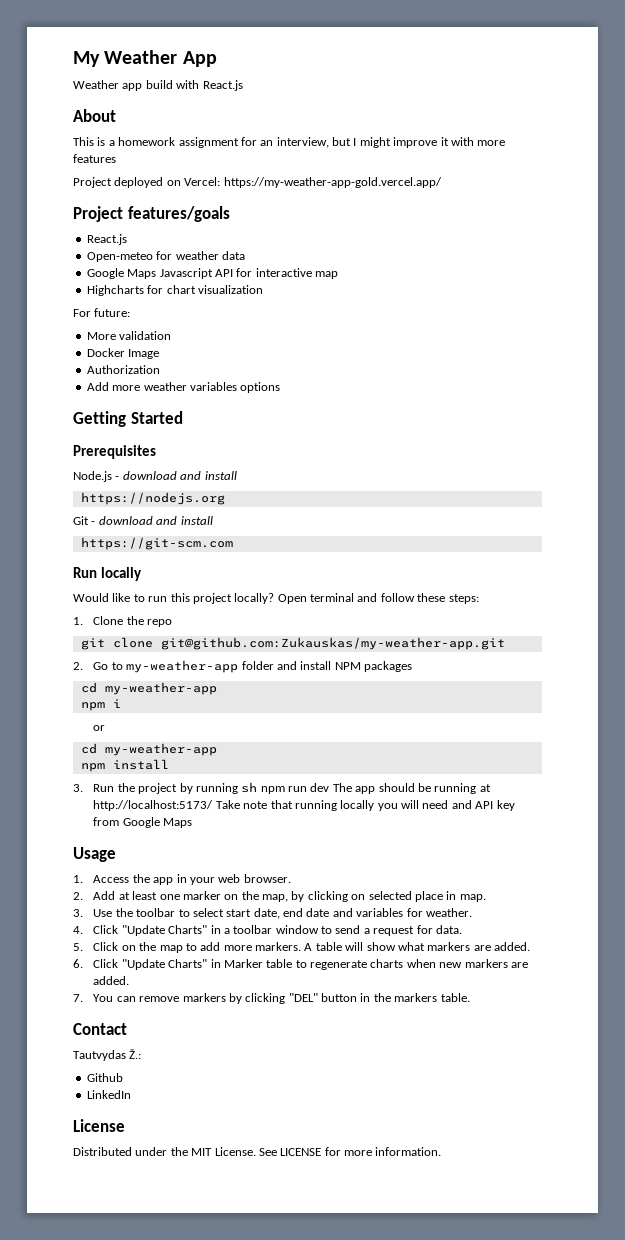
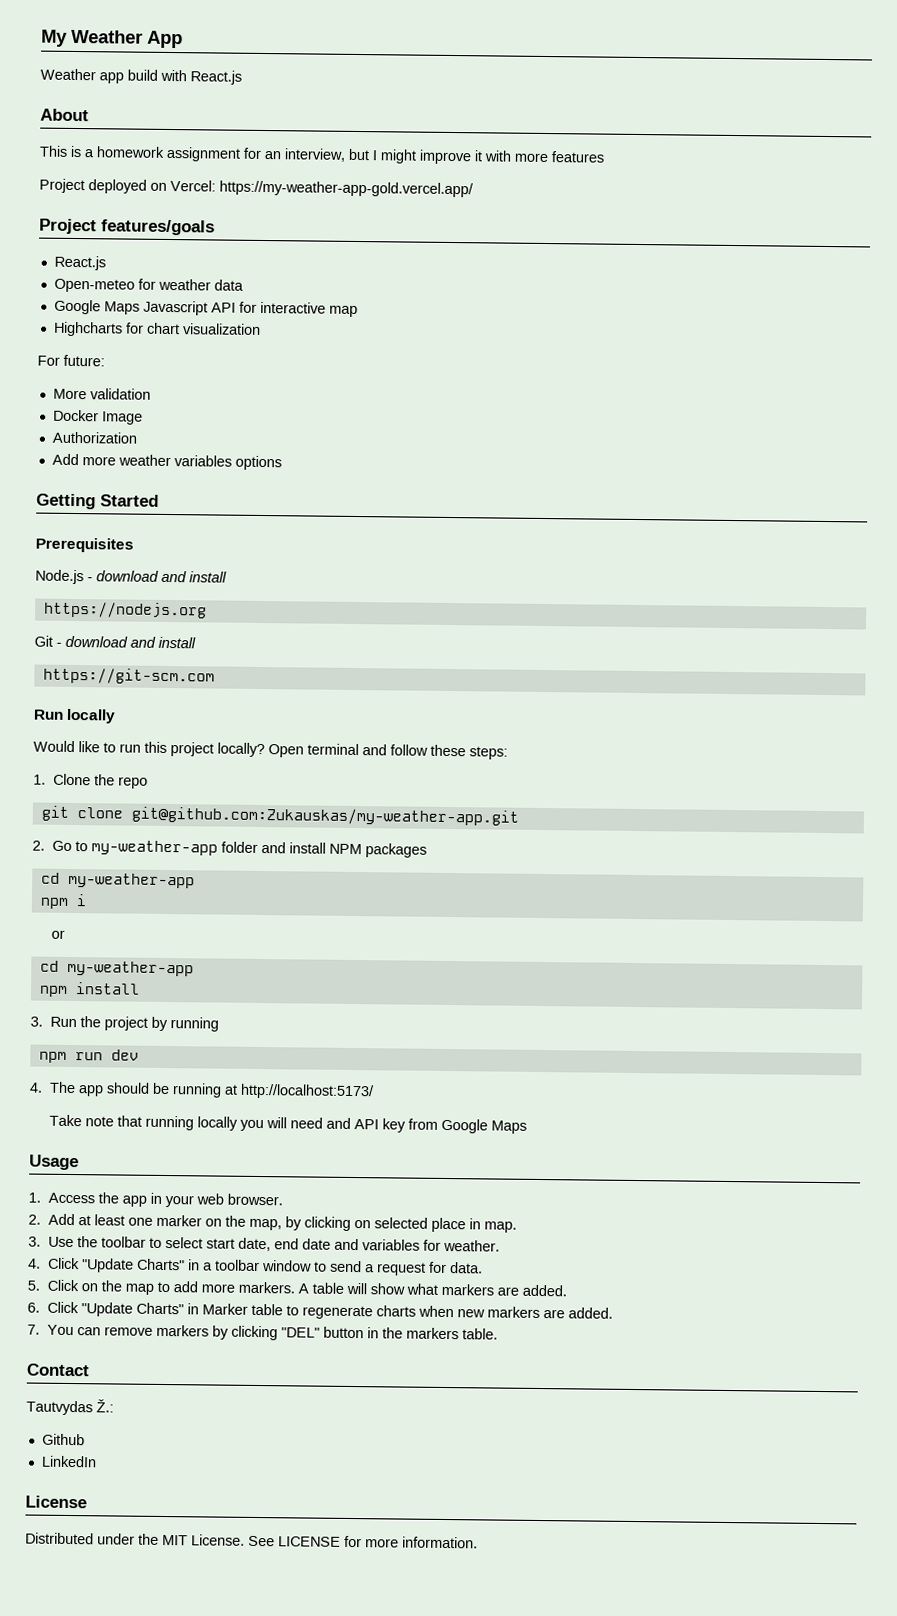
[241,782,258,793] sh -> (220, 1024) //
(330, 787) none -> [29,1082,43,1093] // 4.
(214, 805) none -> (376, 1091) //

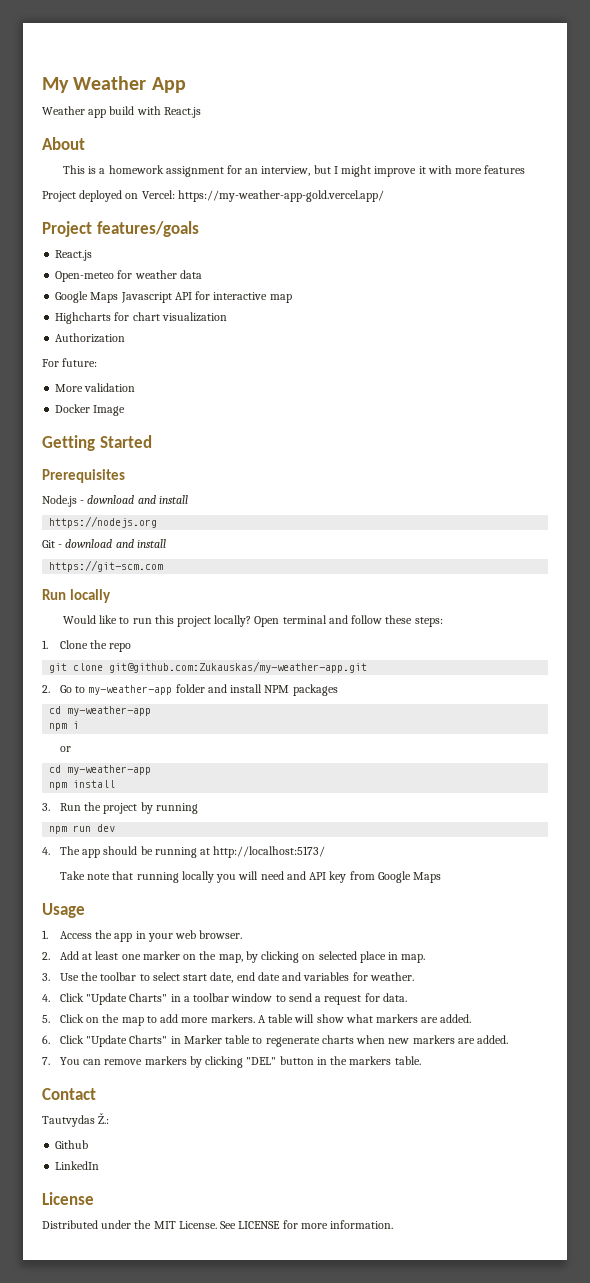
(261, 329) none -> [55,333,126,343] // Authorization
[51,431,137,444] [51,453,282,471] // Authorization // Add more weather variables options -> (126, 410) none

